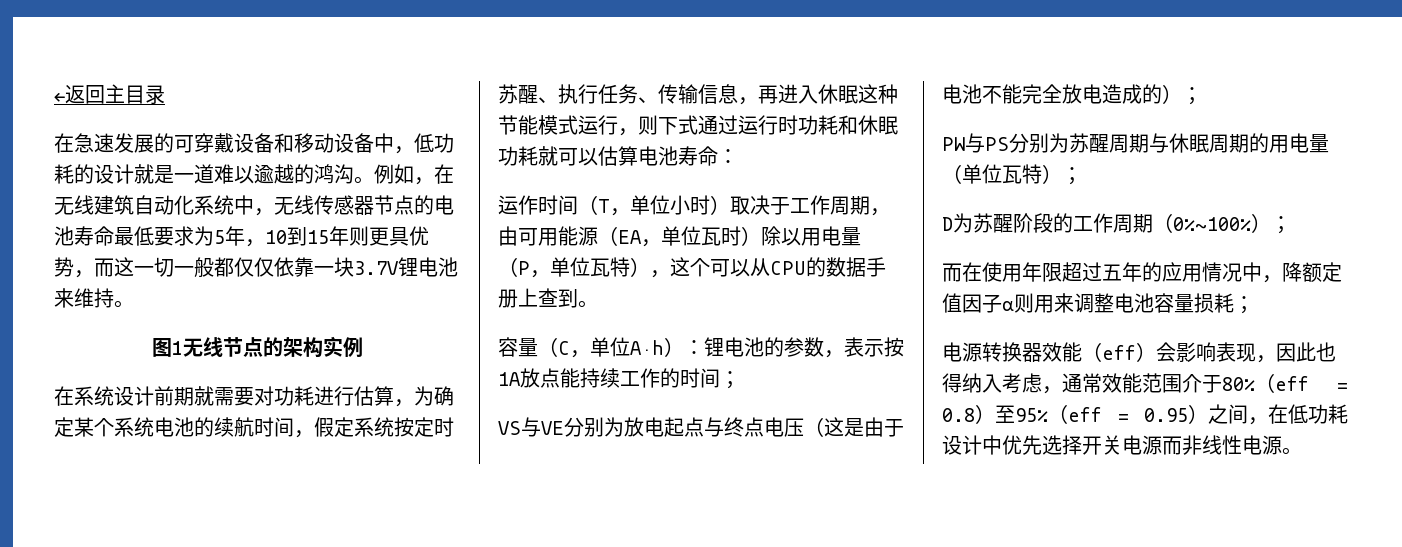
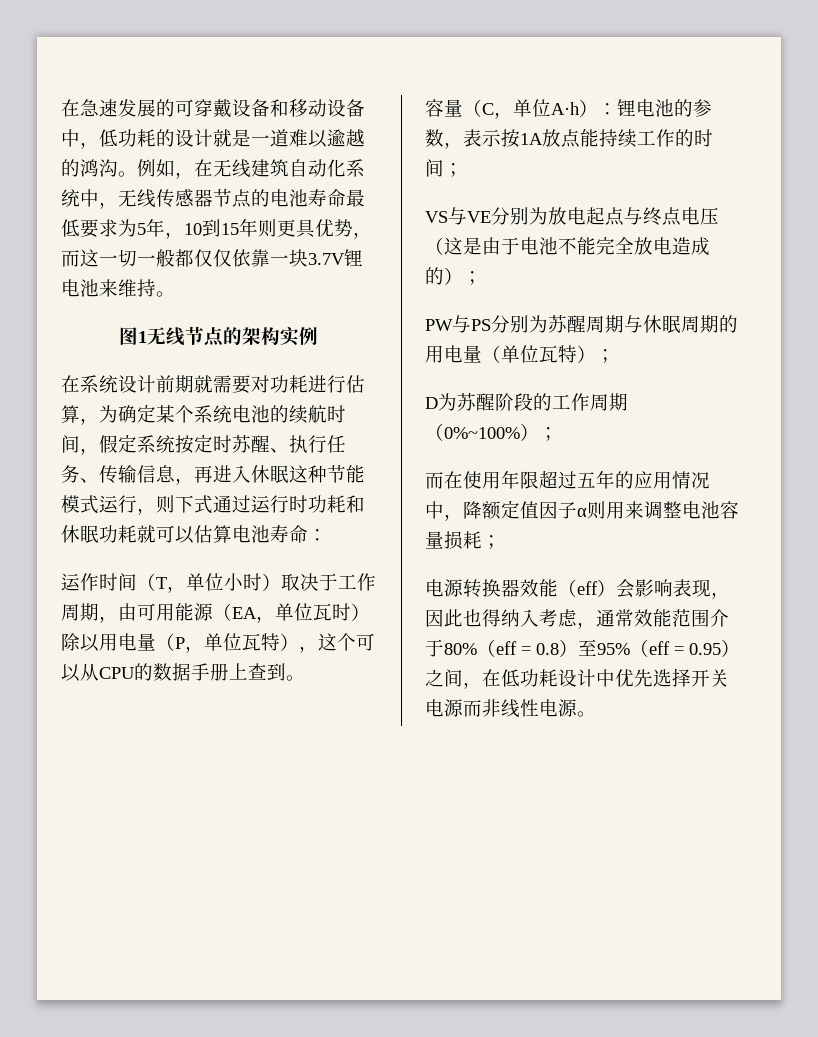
[54,84,165,104] ←返回主目录 // -> (61, 108) none

